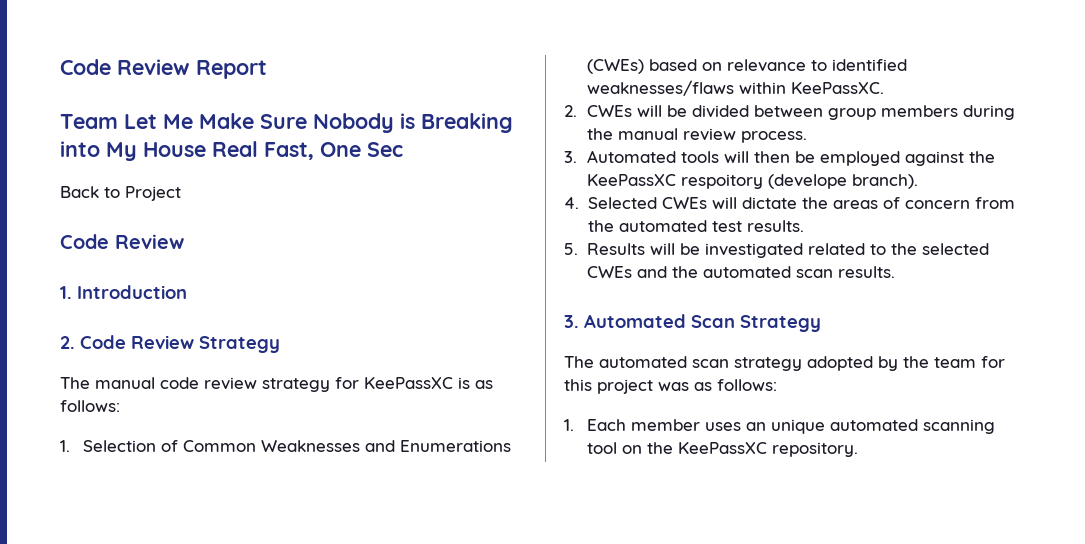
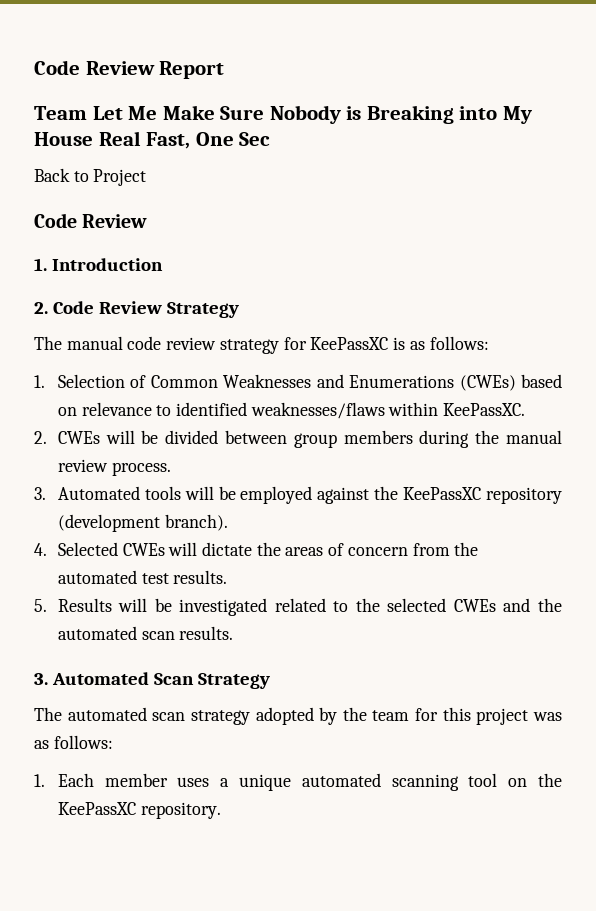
[754,151,791,163] then -> (214, 493) none
[681,174,848,189] respoitory (develope -> [485,487,562,504] [57,514,160,532] repository (development
[746,422,767,431] an -> [220,778,230,787] a

